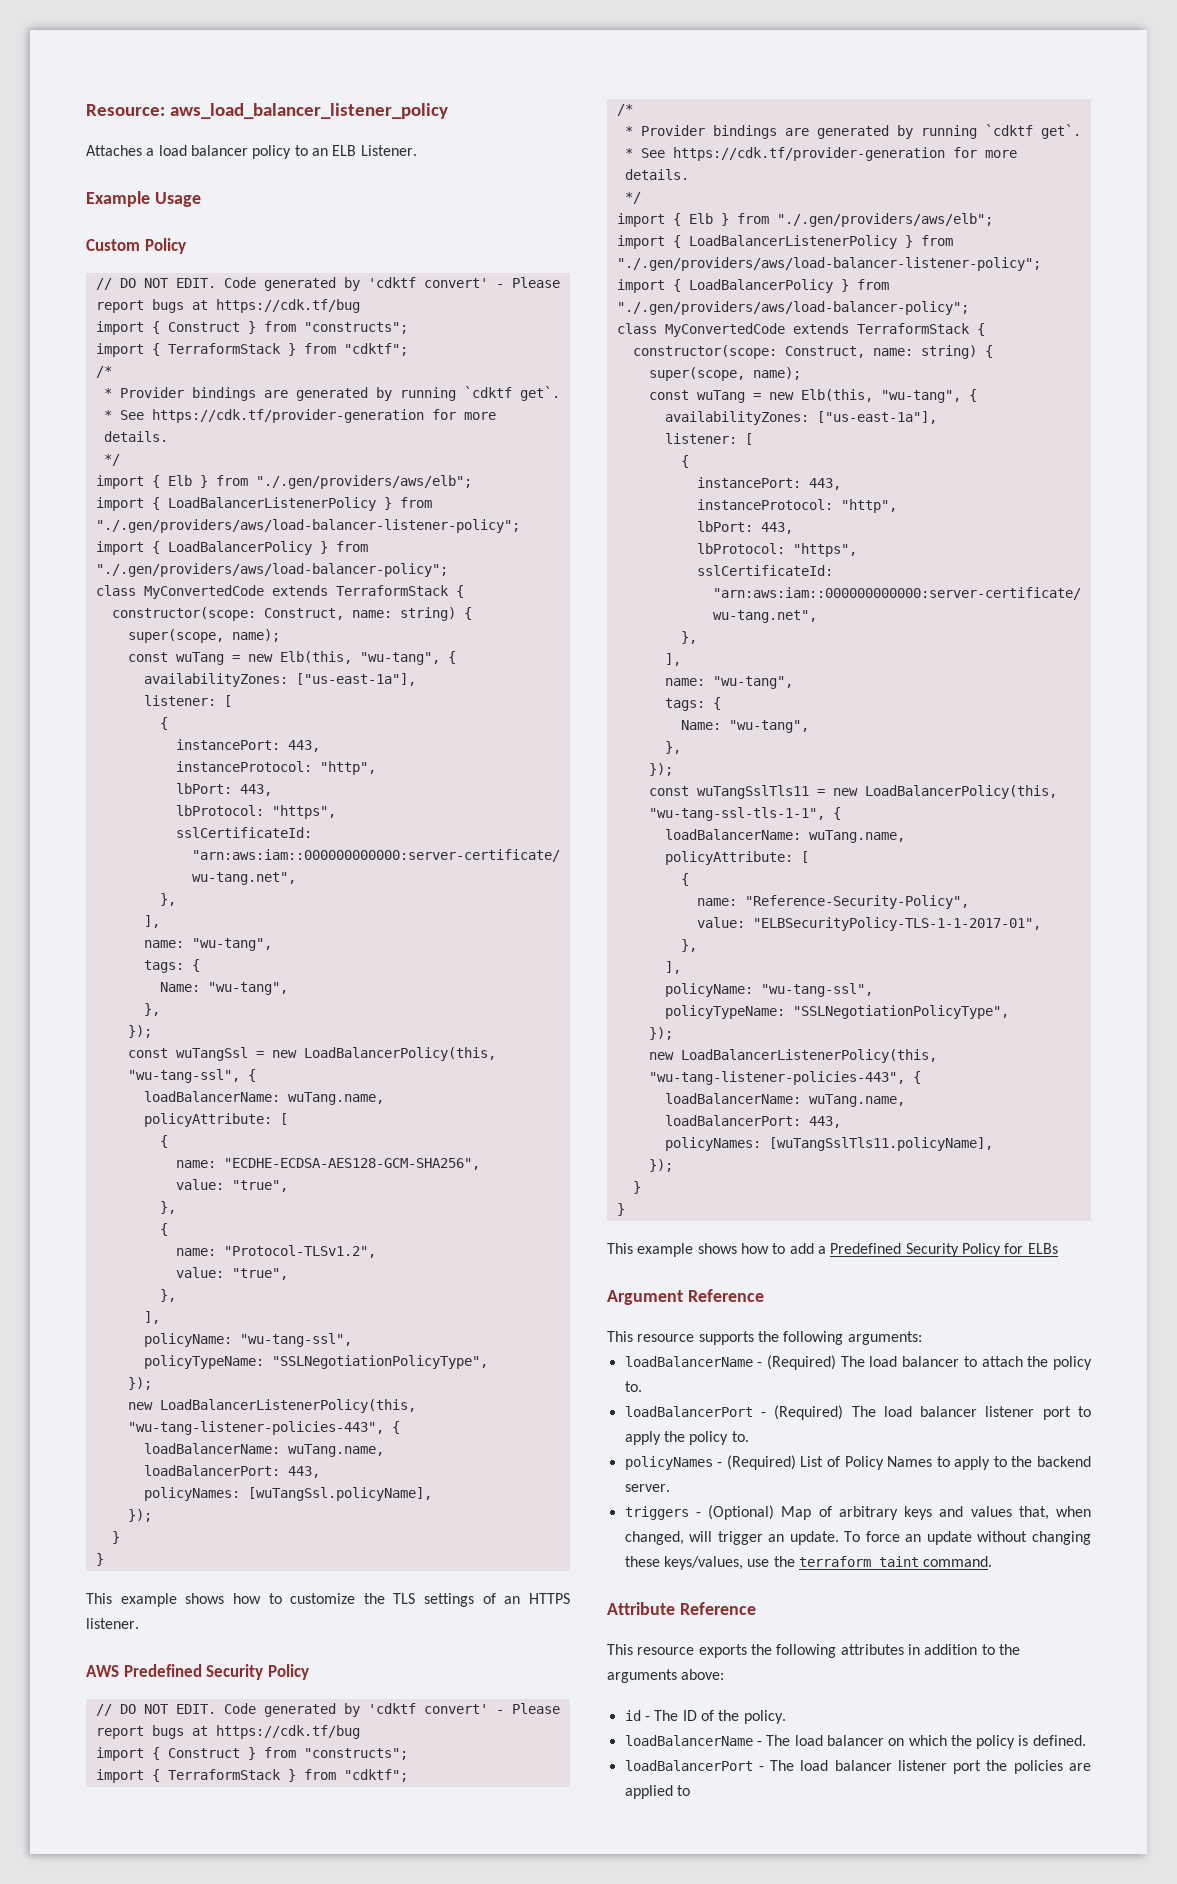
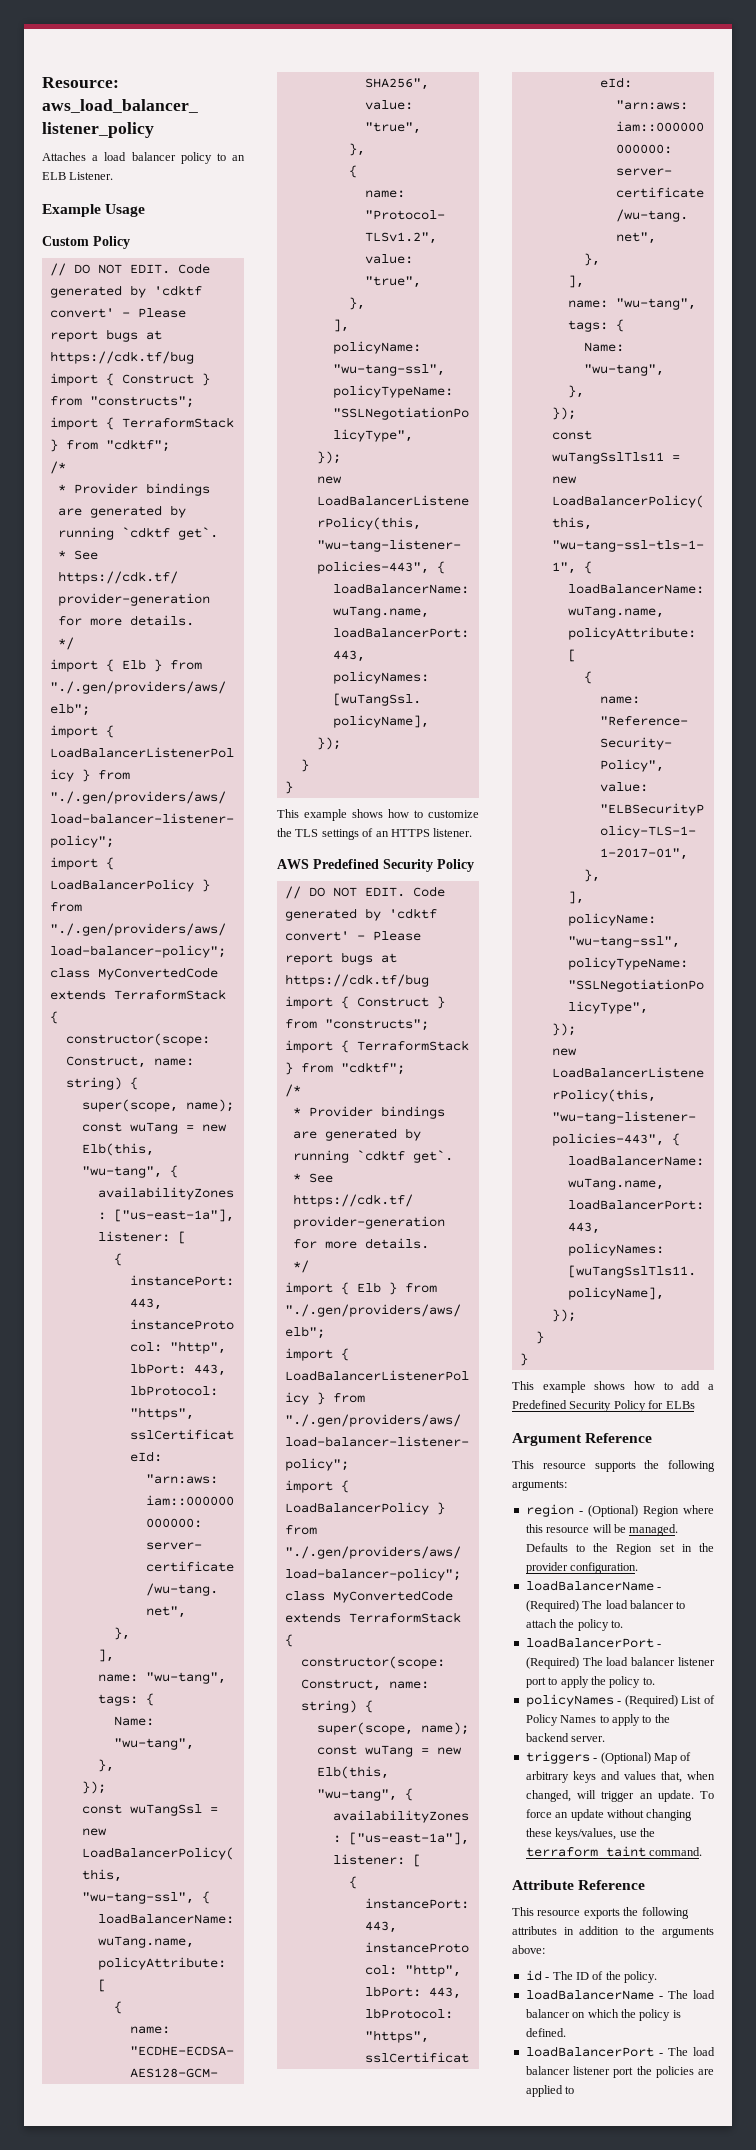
(922, 1338) none -> [525,1504,714,1517] [525,1524,679,1536] [525,1543,714,1555] [525,1562,639,1574] // region - (Optional) Region where this resource will be managed. Defaults to the Region set in the provider configuration.

